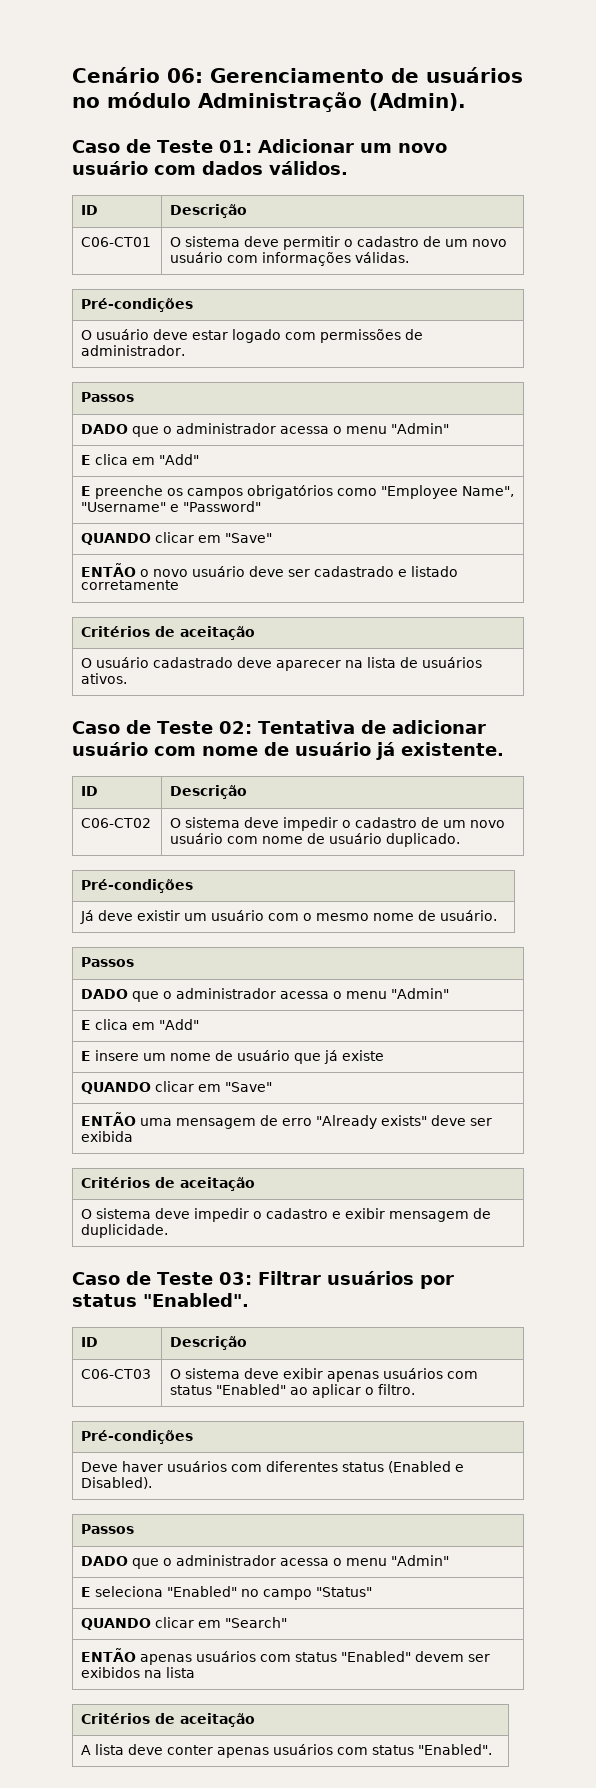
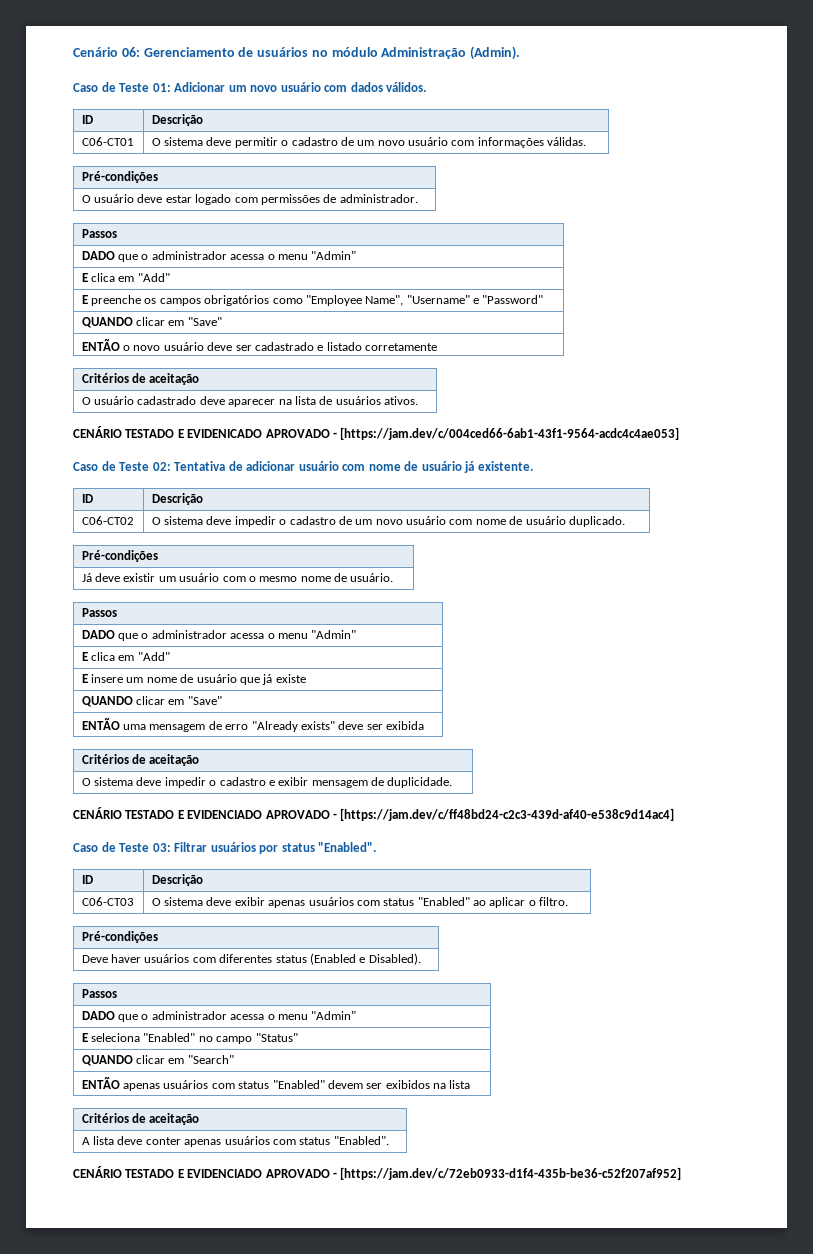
(128, 678) none -> [73,426,680,440] // CENÁRIO TESTADO E EVIDENICADO APROVADO - [https://jam.dev/c/004ced66-6ab1-43f1-9564-acdc4c4ae053]
(169, 1231) none -> [73,807,675,821] // CENÁRIO TESTADO E EVIDENCIADO APROVADO - [https://jam.dev/c/ff48bd24-c2c3-439d-af40-e538c9d14ac4]
(493, 1749) none -> [73,1166,682,1180] // CENÁRIO TESTADO E EVIDENCIADO APROVADO - [https://jam.dev/c/72eb0933-d1f4-435b-be36-c52f207af952]

